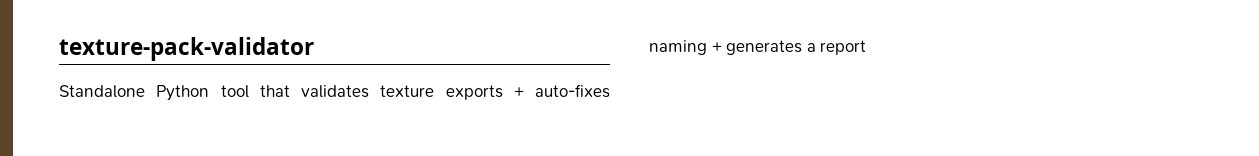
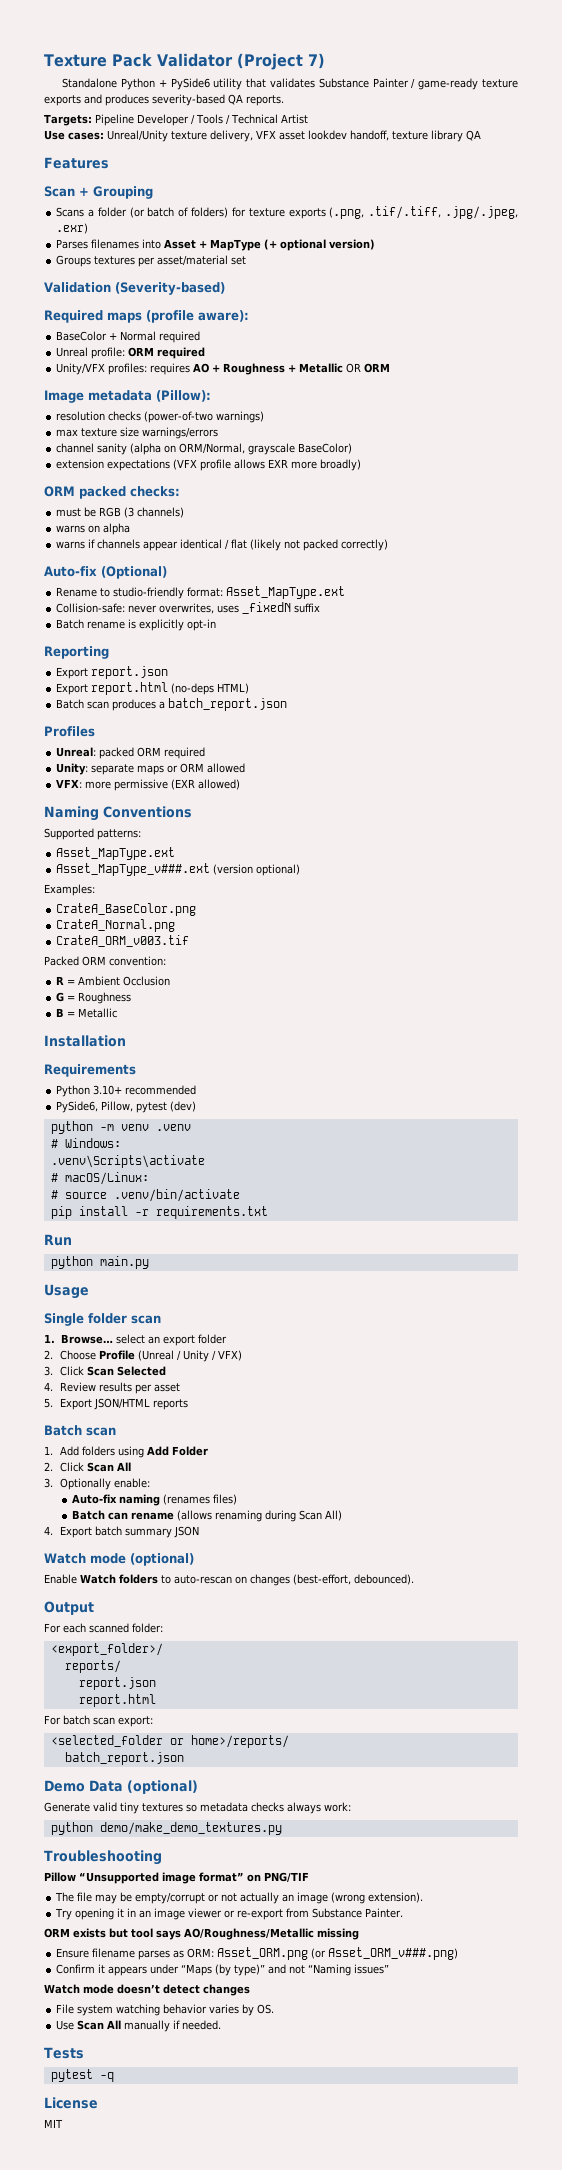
[59,37,314,61] [59,84,610,101] [649,40,867,55] texture-pack-validator // Standalone Python tool that validates texture exports + auto-fixes naming + generates a report -> [44,53,325,70] [62,78,518,90] [44,94,284,106] [44,114,308,126] [44,130,481,142] [44,157,109,169] [44,186,153,199] [56,206,518,219] [56,223,89,234] [56,239,376,251] [56,255,247,267] [44,282,225,295] [44,310,249,323] [56,331,201,343] [56,347,206,359] [56,363,391,375] [44,390,211,403] [56,411,265,423] [56,427,219,439] [56,443,353,455] [56,459,362,471] [44,486,180,499] [56,507,185,518] [56,523,131,535] [56,539,389,551] [44,566,167,579] [56,586,346,599] [56,602,321,614] [56,619,217,631] [44,646,109,659] [56,666,169,679] [56,682,250,695] [56,698,288,711] [44,726,95,737] [56,747,206,759] [56,763,246,775] [56,779,241,791] [44,806,192,821] [44,828,141,840] [56,847,176,860] [56,863,301,876] [44,884,95,896] [56,903,197,916] [56,919,176,932] [56,935,190,947] [44,956,166,966] [56,976,171,986] [56,992,132,1004] [56,1008,118,1018] [44,1035,126,1047] [44,1064,136,1077] [56,1085,197,1097] [56,1101,197,1113] [50,1121,191,1134] [50,1138,121,1148] [50,1155,205,1168] [50,1172,149,1185] [50,1189,240,1202] [50,1206,268,1219] [44,1234,72,1246] [50,1256,149,1269] [44,1284,89,1299] [44,1313,161,1326] [44,1334,227,1346] [44,1350,243,1362] [44,1366,167,1376] [44,1382,181,1394] [44,1398,189,1410] [44,1425,116,1436] [44,1446,209,1458] [44,1462,132,1472] [44,1478,151,1490] [72,1494,238,1506] [72,1510,343,1522] [44,1526,200,1538] [44,1553,194,1566] [44,1574,414,1586] [44,1601,94,1615] [44,1623,163,1633] [50,1643,163,1656] [64,1660,121,1673] [78,1677,156,1690] [78,1694,156,1707] [44,1715,153,1727] [50,1735,289,1748] [64,1752,184,1765] [44,1780,198,1794] [44,1802,351,1814] [50,1822,282,1835] [44,1850,162,1865] [44,1872,309,1884] [55,1892,424,1904] [55,1908,404,1920] [44,1928,359,1940] [56,1947,459,1960] [56,1964,390,1976] [44,1984,250,1996] [56,2004,275,2016] [56,2020,222,2032] [44,2047,84,2059] [50,2069,114,2082] [44,2097,98,2109] [44,2119,63,2128] Texture Pack Validator (Project 7) // Standalone Python + PySide6 utility that validates Substance Painter / game-ready texture exports and produces severity-based QA reports. // Targets: Pipeline Developer / Tools / Technical Artist // Use cases: Unreal/Unity texture delivery, VFX asset lookdev handoff, texture library QA // Features // Scan + Grouping // Scans a folder (or batch of folders) for texture exports (.png, .tif/.tiff, .jpg/.jpeg, .exr) // Parses filenames into Asset + MapType (+ optional version) // Groups textures per asset/material set // Validation (Severity-based) // Required maps (profile aware): // BaseColor + Normal required // Unreal profile: ORM required // Unity/VFX profiles: requires AO + Roughness + Metallic OR ORM // Image metadata (Pillow): // resolution checks (power-of-two warnings) // max texture size warnings/errors // channel sanity (alpha on ORM/Normal, grayscale BaseColor) // extension expectations (VFX profile allows EXR more broadly) // ORM packed checks: // must be RGB (3 channels) // warns on alpha // warns if channels appear identical / flat (likely not packed correctly) // Auto-fix (Optional) // Rename to studio-friendly format: Asset_MapType.ext // Collision-safe: never overwrites, uses _fixedN suffix // Batch rename is explicitly opt-in // Reporting // Export report.json // Export report.html (no-deps HTML) // Batch scan produces a batch_report.json // Profiles // Unreal: packed ORM required // Unity: separate maps or ORM allowed // VFX: more permissive (EXR allowed) // Naming Conventions // Supported patterns: // Asset_MapType.ext // Asset_MapType_v###.ext (version optional) // Examples: // CrateA_BaseColor.png // CrateA_Normal.png // CrateA_ORM_v003.tif // Packed ORM convention: // R = Ambient Occlusion // G = Roughness // B = Metallic // Installation // Requirements // Python 3.10+ recommended // PySide6, Pillow, pytest (dev) // python -m venv .venv // # Windows: // .venv\Scripts\activate // # macOS/Linux: // # source .venv/bin/activate // pip install -r requirements.txt // Run // python main.py // Usage // Single folder scan // 1. Browse… select an export folder // 2. Choose Profile (Unreal / Unity / VFX) // 3. Click Scan Selected // 4. Review results per asset // 5. Export JSON/HTML reports // Batch scan // 1. Add folders using Add Folder // 2. Click Scan All // 3. Optionally enable: // Auto-fix naming (renames files) // Batch can rename (allows renaming during Scan All) // 4. Export batch summary JSON // Watch mode (optional) // Enable Watch folders to auto-rescan on changes (best-effort, debounced). // Output // For each scanned folder: // <export_folder>/ // reports/ // report.json // report.html // For batch scan export: // <selected_folder or home>/reports/ // batch_report.json // Demo Data (optional) // Generate valid tiny textures so metadata checks always work: // python demo/make_demo_textures.py // Troubleshooting // Pillow “Unsupported image format” on PNG/TIF // The file may be empty/corrupt or not actually an image (wrong extension). // Try opening it in an image viewer or re-export from Substance Painter. // ORM exists but tool says AO/Roughness/Metallic missing // Ensure filename parses as ORM: Asset_ORM.png (or Asset_ORM_v###.png) // Confirm it appears under “Maps (by type)” and not “Naming issues” // Watch mode doesn’t detect changes // File system watching behavior varies by OS. // Use Scan All manually if needed. // Tests // pytest -q // License // MIT

